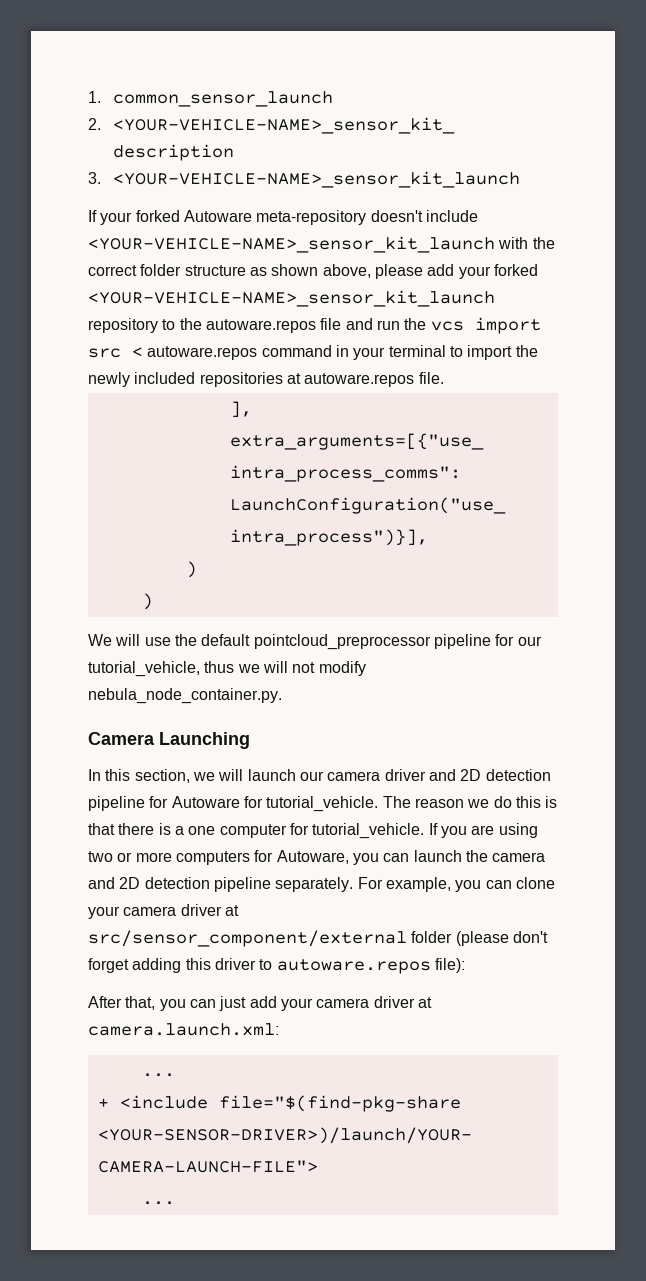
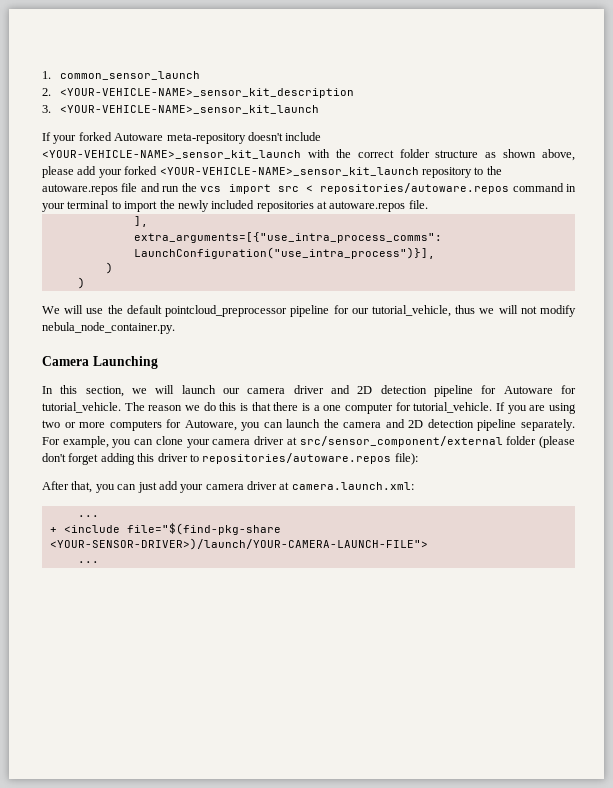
[147,346,258,360] autoware.repos -> [320,183,510,194] repositories/autoware.repos
[276,959,431,974] autoware.repos -> [202,453,392,464] repositories/autoware.repos

